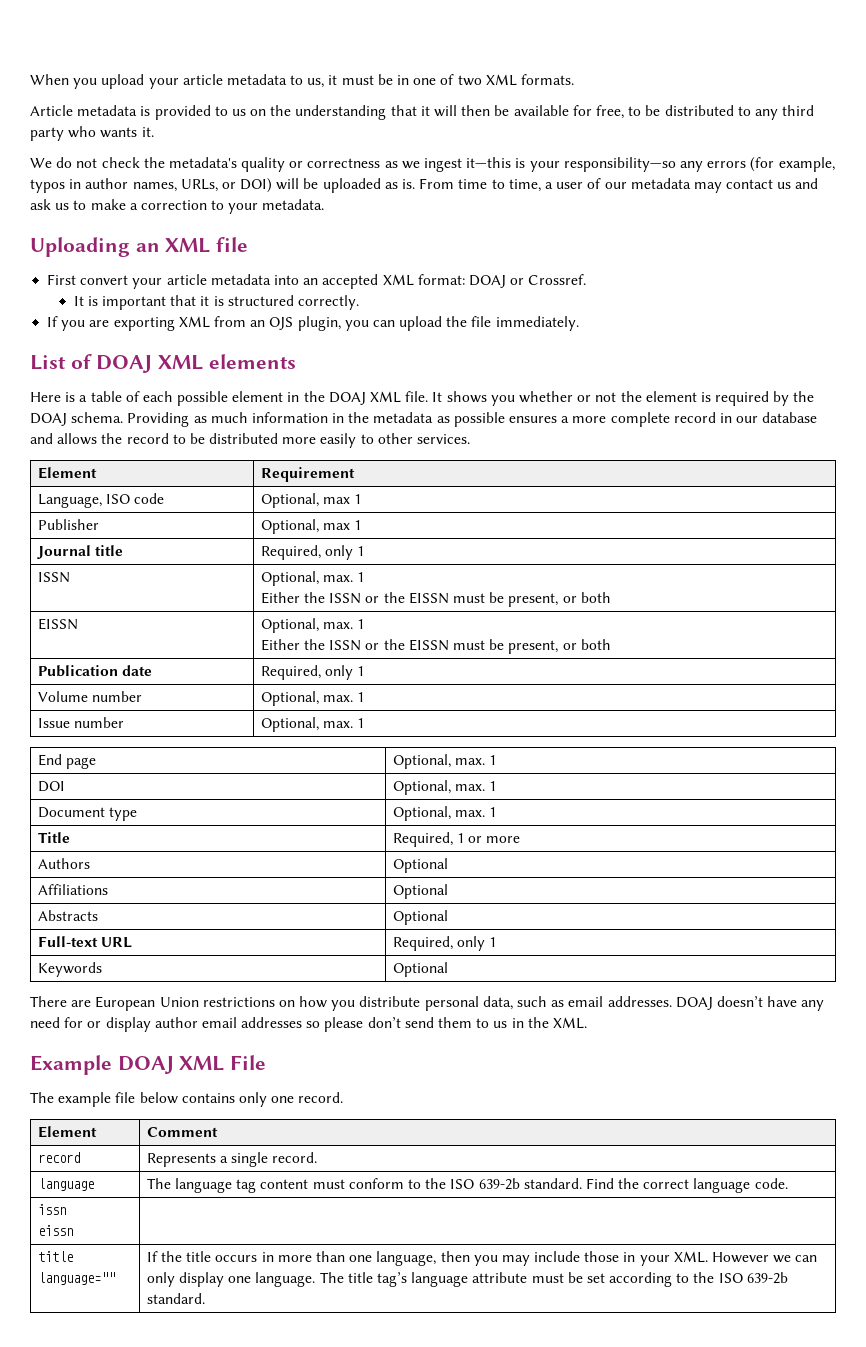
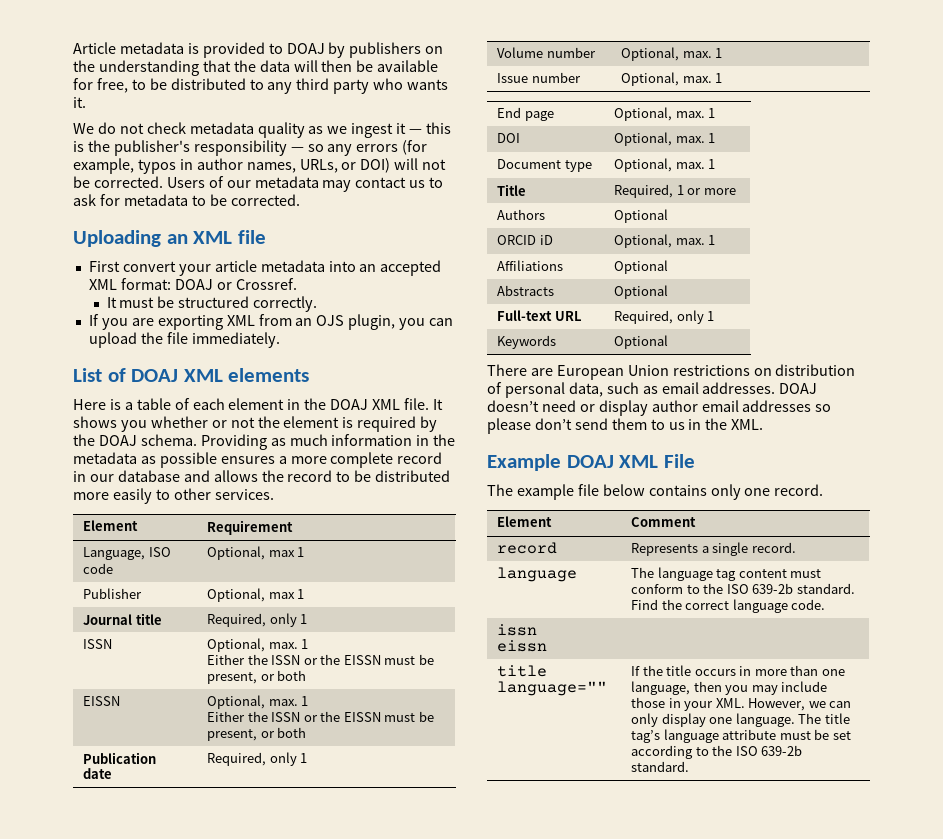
[30,74,574,89] When you upload your article metadata to us, it must be in one of two XML formats. // -> (73, 48) none
[231,109,246,116] us -> [286,42,422,58] DOAJ by publishers
[420,106,430,116] it -> [233,60,290,72] the data
[143,157,676,172] the metadata's quality or correctness as we ingest it—this is your responsibility—so -> [189,122,452,138] [73,140,324,156] metadata quality as we ingest it — this is the publisher's responsibility — so
[303,178,584,193] be uploaded as is. From time to time, a user -> [422,159,447,170] [73,176,205,188] not be corrected. Users
[795,178,819,189] [30,199,325,214] and ask us to make a correction to your metadata. -> [429,177,444,188] [73,194,300,206] to ask for metadata to be corrected.
[87,295,224,310] is important that it is -> [119,296,175,308] must be
[177,391,229,406] possible -> (225, 404) none
(448, 865) none -> [497,235,553,245] [614,234,716,248] // ORCID iD | Optional, max. 1
[299,996,421,1011] how you distribute -> [775,364,856,376] [487,382,502,394] distribution of
[767,996,825,1011] [30,1017,84,1028] have any need for -> [541,400,576,412] need
[712,1252,770,1263] However -> [748,698,806,711] However,

